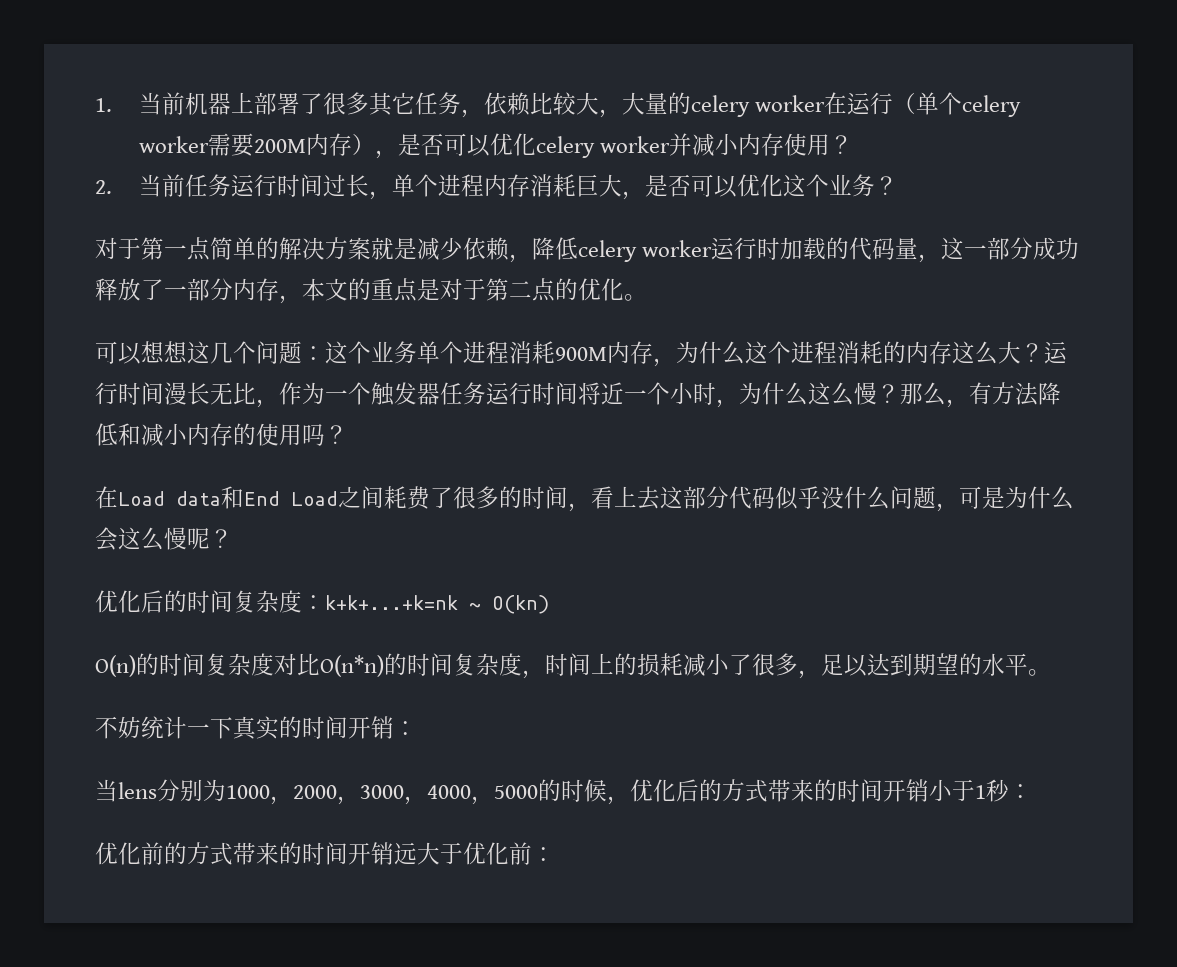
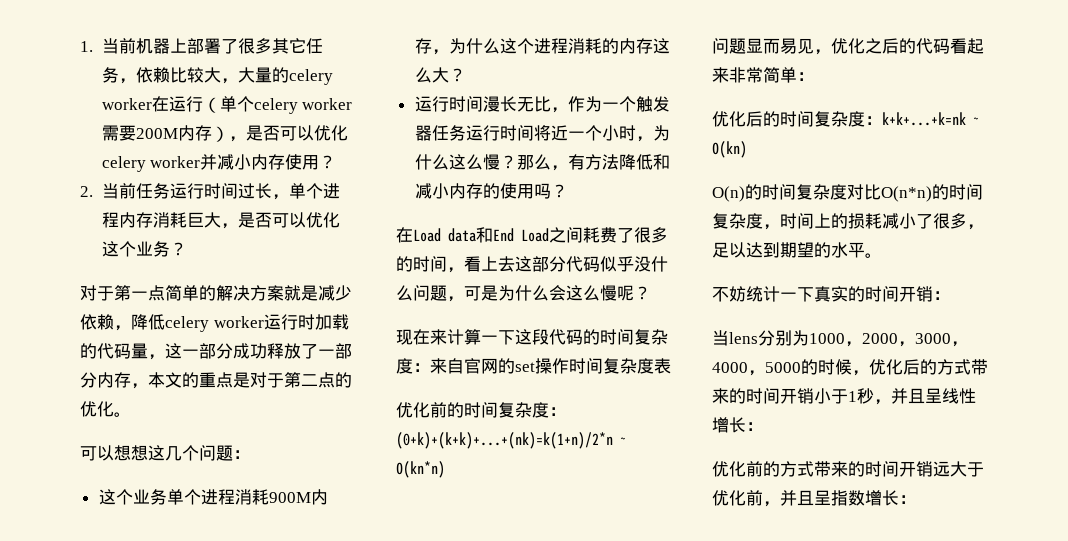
(325, 353) none -> (250, 454) //
(1044, 352) none -> (466, 75) //
(233, 538) none -> [396,329,668,345] [396,358,671,374] [396,402,566,418] [396,432,627,449] [396,461,445,478] [712,38,984,55] [712,67,814,83] // 现在来计算一下这段代码的时间复杂度：来自官网的set操作时间复杂度表 // 优化前的时间复杂度：(0+k)+(k+k)+...+(nk)=k(1+n)/2*n ~ O(kn*n) // 问题显而易见，优化之后的代码看起来非常简单：
(1010, 790) none -> [874,388,976,405] [712,417,746,433] ，并且呈线性增长
(532, 853) none -> [763,490,899,507] ，并且呈指数增长

